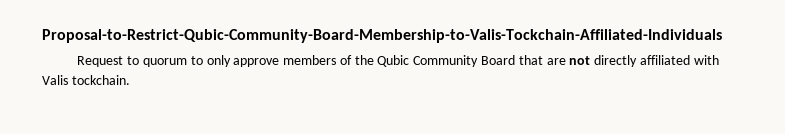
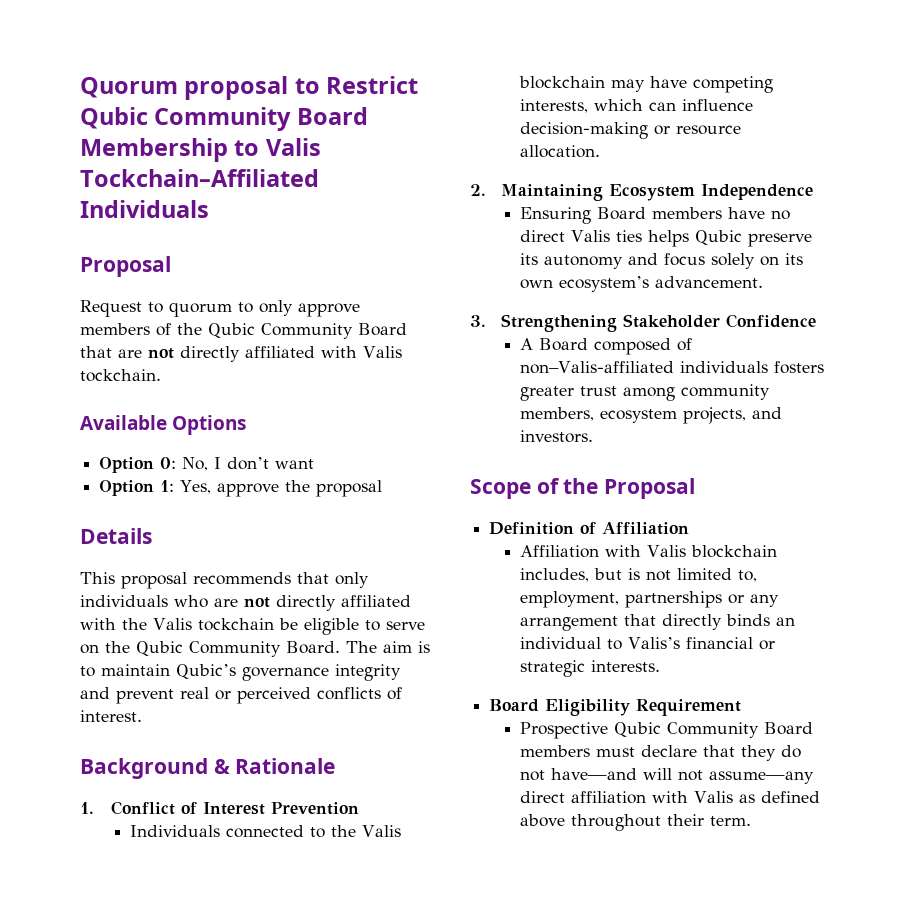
[42,29,722,43] Proposal-to-Restrict-Qubic-Community-Board-Membership-to-Valis-Tockchain-Affiliated-Individuals -> [80,76,419,100] [80,107,368,131] [80,138,321,162] [80,169,319,187] [80,200,209,218] [80,256,171,277] Quorum proposal to Restrict Qubic Community Board Membership to Valis Tockchain–Affiliated Individuals // Proposal
(130, 80) none -> [80,415,247,435] [99,457,315,473] [99,480,383,497] [80,528,152,544] [80,572,369,589] [80,595,411,611] [80,618,425,635] [80,641,430,657] [80,664,401,681] [80,687,402,704] [80,710,142,722] [80,758,336,779] [80,801,360,815] [130,825,402,838] [519,76,774,93] [520,99,754,113] [520,122,742,139] [520,145,601,158] [470,184,814,201] [520,207,791,224] [520,230,813,247] [520,253,804,269] [520,276,764,292] [470,314,817,332] [520,338,693,355] [520,361,825,374] [520,384,771,401] [520,407,783,424] [520,430,594,443] [470,478,696,499] [489,522,690,535] [520,545,778,558] [520,568,758,582] [520,591,780,608] [520,614,796,631] [520,637,776,650] [520,660,661,677] [489,699,742,716] [520,722,814,739] [520,745,802,761] [520,768,815,784] [520,791,821,804] [520,814,752,831] // Available Options // Option 0: No, I don’t want // Option 1: Yes, approve the proposal // Details // This proposal recommends that only individuals who are not directly affiliated with the Valis tockchain be eligible to serve on the Qubic Community Board. The aim is to maintain Qubic’s governance integrity and prevent real or perceived conflicts of interest. // Background & Rationale // 1. Conflict of Interest Prevention // Individuals connected to the Valis blockchain may have competing interests, which can influence decision-making or resource allocation. // 2. Maintaining Ecosystem Independence // Ensuring Board members have no direct Valis ties helps Qubic preserve its autonomy and focus solely on its own ecosystem’s advancement. // 3. Strengthening Stakeholder Confidence // A Board composed of non–Valis-affiliated individuals fosters greater trust among community members, ecosystem projects, and investors. // Scope of the Proposal // Definition of Affiliation // Affiliation with Valis blockchain includes, but is not limited to, employment, partnerships or any arrangement that directly binds an individual to Valis’s financial or strategic interests. // Board Eligibility Requirement // Prospective Qubic Community Board members must declare that they do not have—and will not assume—any direct affiliation with Valis as defined above throughout their term.

